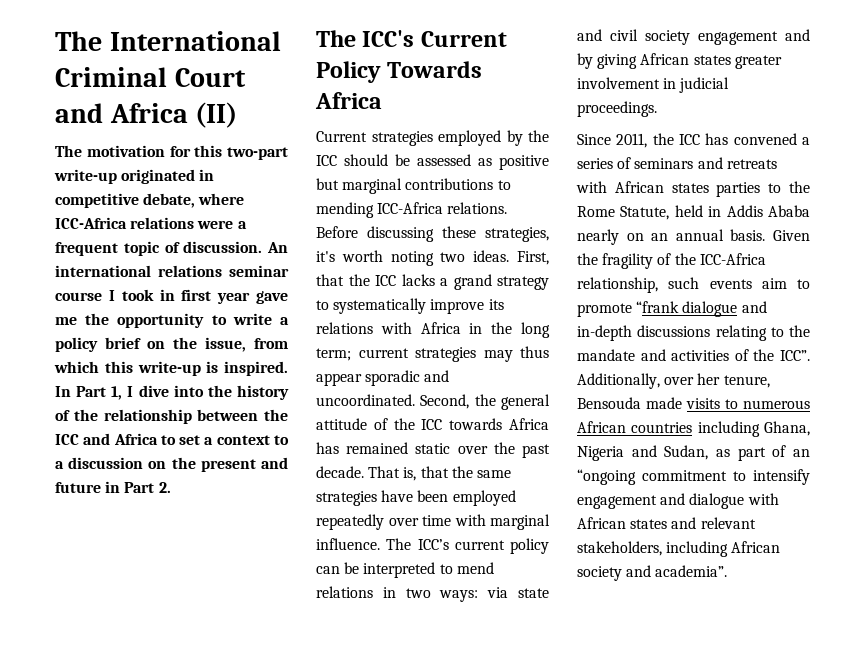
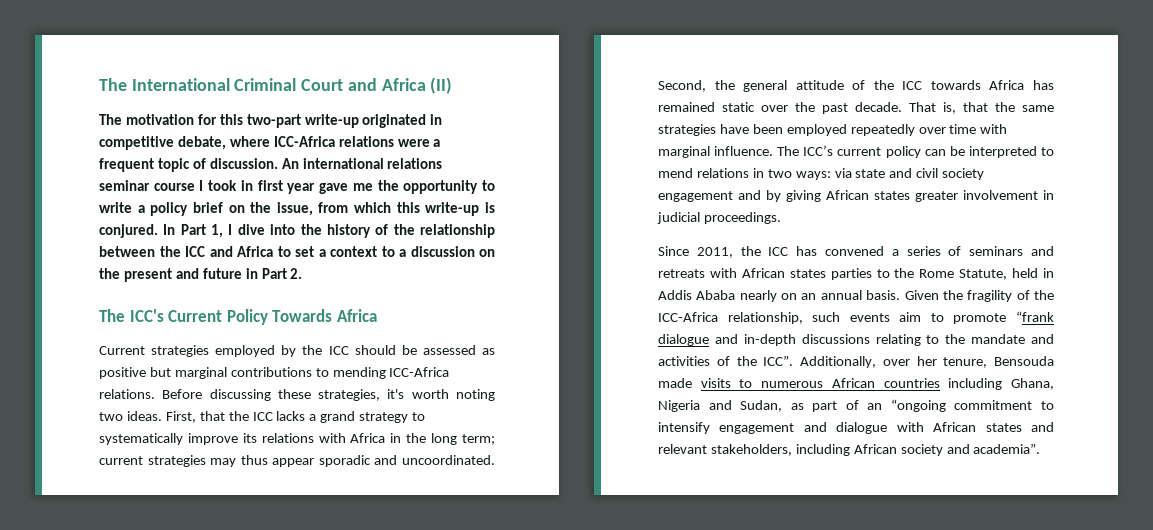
[224,361,288,376] inspired. -> [99,224,158,238] conjured.

